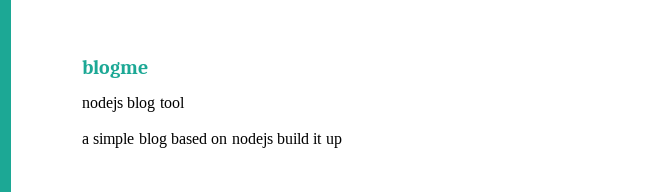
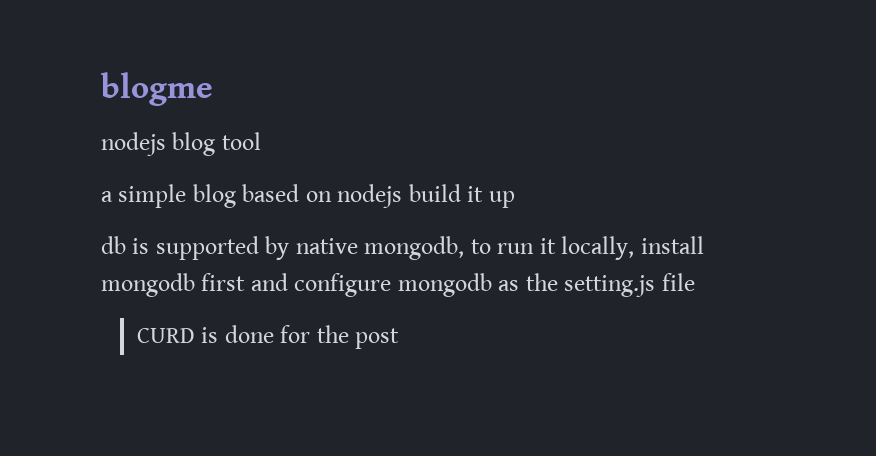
(342, 142) none -> [101,236,704,260] [101,273,695,297] [136,325,400,349] // db is supported by native mongodb, to run it locally, install mongodb first and configure mongodb as the setting.js file // CURD is done for the post

